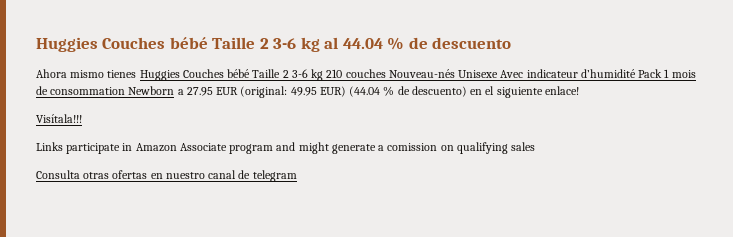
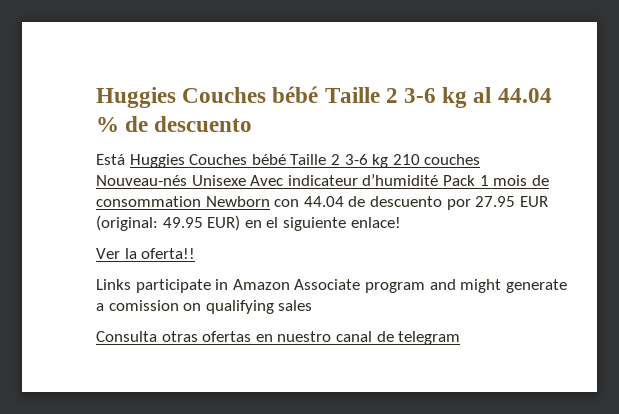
[36,69,137,78] Ahora mismo tienes -> [96,154,125,165] Está
[177,89,184,95] a -> [274,196,471,210] con 44.04 de descuento por
[349,86,467,97] (44.04 % de descuento) -> (241, 223) none
[36,114,82,123] Visítala!!! -> [96,248,196,259] Ver la oferta!!

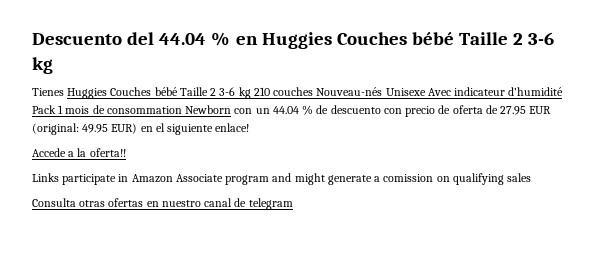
[96,86,552,108] [96,116,253,132] [96,154,125,165] Huggies Couches bébé Taille 2 3-6 kg al 44.04 % de descuento // Está -> [32,32,555,49] [32,57,53,74] [32,88,64,96] Descuento del 44.04 % en Huggies Couches bébé Taille 2 3-6 kg // Tienes
[303,196,471,210] 44.04 de descuento por -> [255,105,498,117] un 44.04 % de descuento con precio de oferta de
[96,248,120,259] Ver -> [32,148,75,157] Accede a

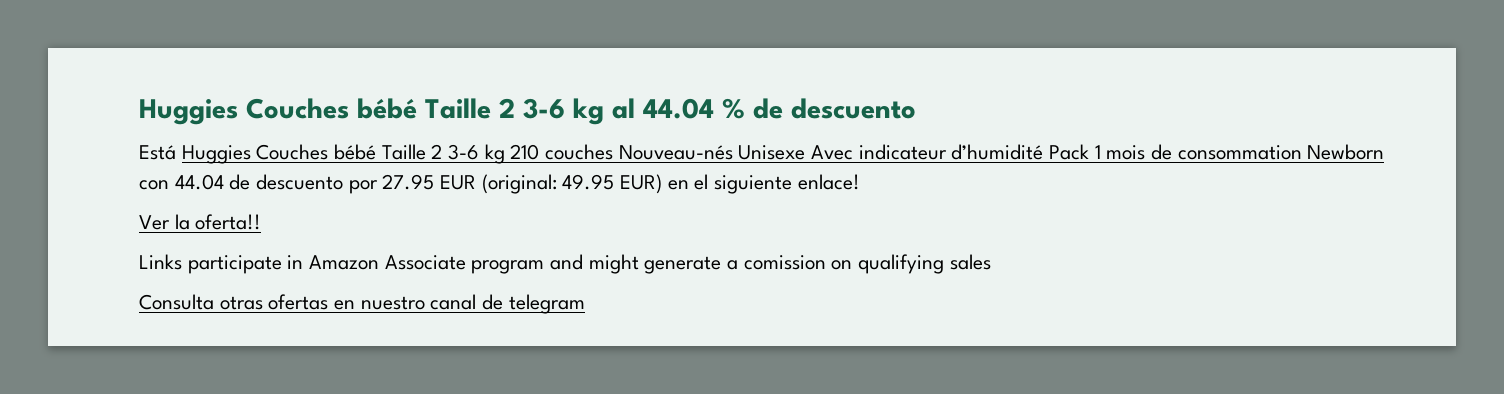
[32,32,555,49] [32,57,53,74] [32,88,64,96] Descuento del 44.04 % en Huggies Couches bébé Taille 2 3-6 kg // Tienes -> [139,98,916,125] [139,145,176,160] Huggies Couches bébé Taille 2 3-6 kg al 44.04 % de descuento // Está
[255,105,498,117] un 44.04 % de descuento con precio de oferta de -> [174,174,378,194] 44.04 de descuento por
[32,148,75,157] Accede a -> [139,215,170,230] Ver

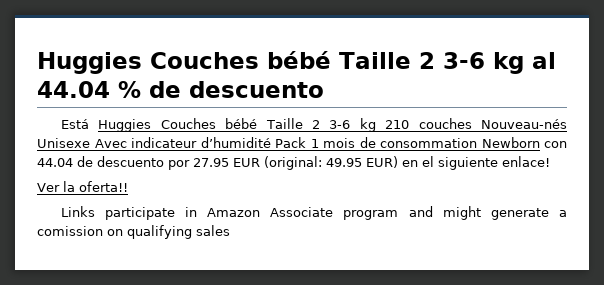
[139,294,585,314] // Consulta otras ofertas en nuestro canal de telegram -> (230, 230) none

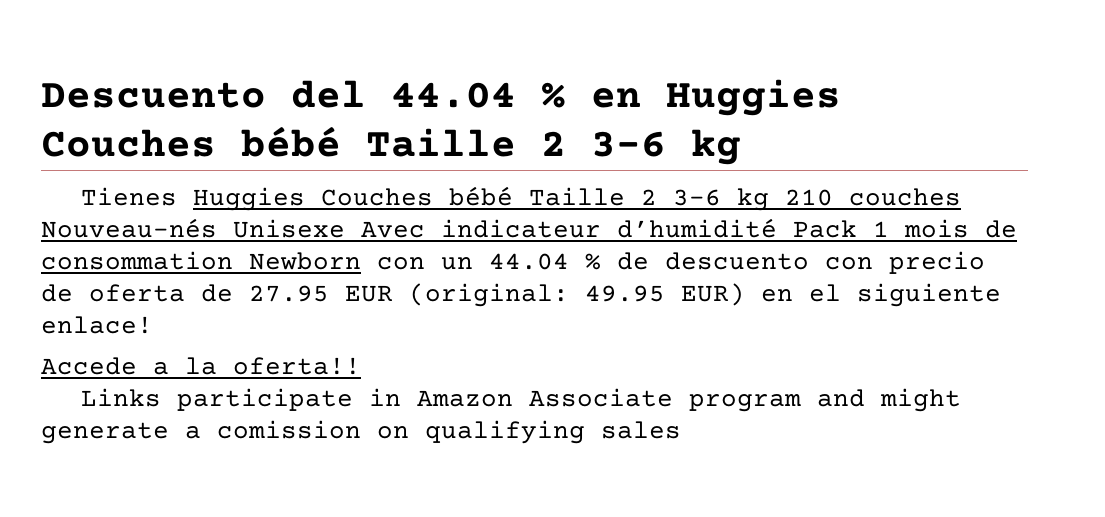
[37,51,556,74] [37,81,324,98] [60,119,89,129] Huggies Couches bébé Taille 2 3-6 kg al 44.04 % de descuento // Está -> [41,79,841,116] [41,126,741,165] [81,187,178,206] Descuento del 44.04 % en Huggies Couches bébé Taille 2 3-6 kg // Tienes
[37,156,190,170] 44.04 de descuento por -> [441,251,985,274] [41,284,233,302] un 44.04 % de descuento con precio de oferta de
[37,183,60,192] Ver -> [41,357,169,375] Accede a

